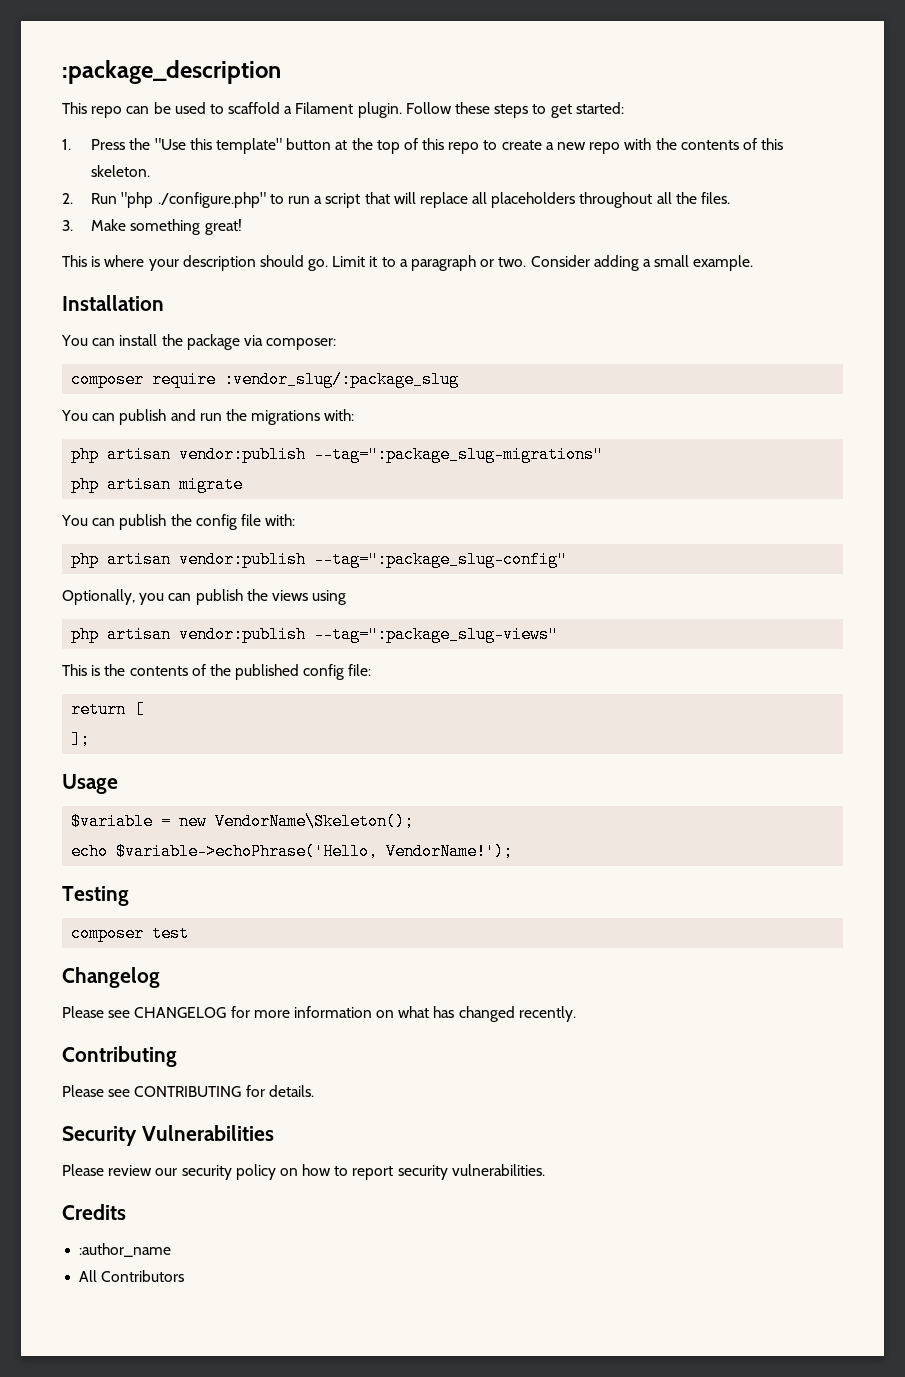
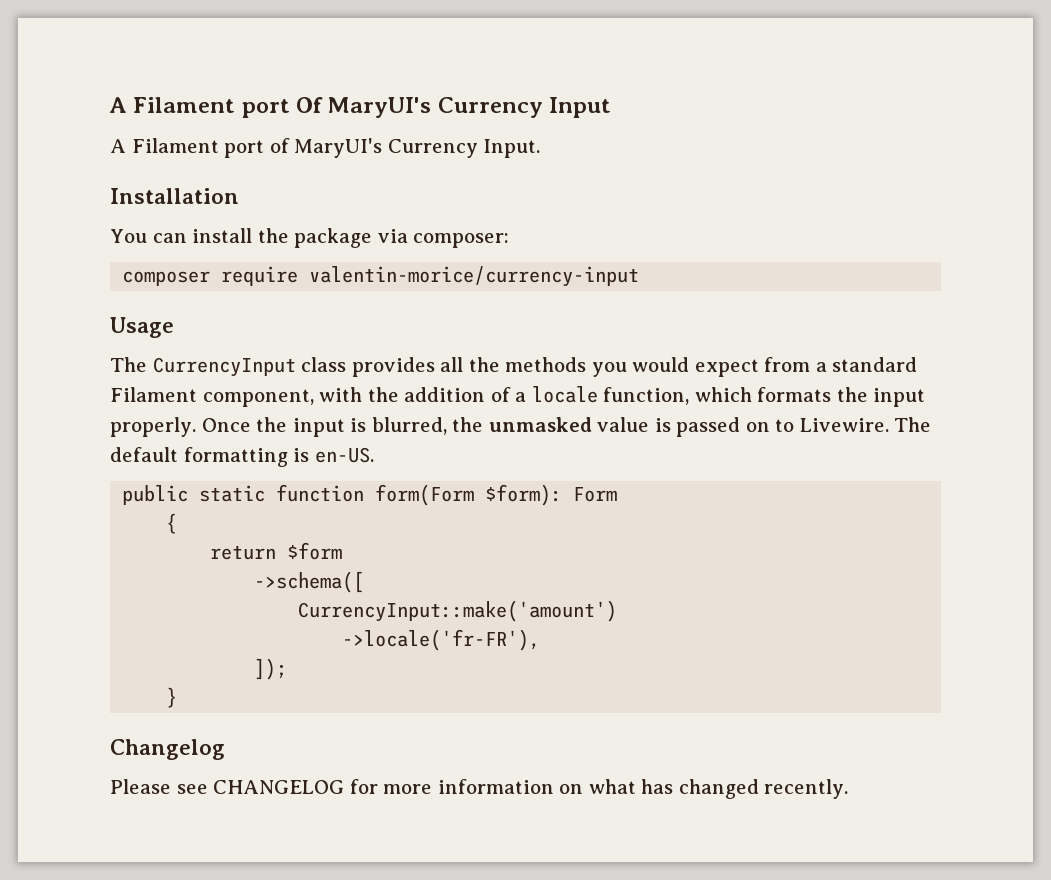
[62,60,281,84] [62,102,624,118] [62,138,784,154] [91,165,151,177] [62,192,731,208] [62,219,242,235] [62,255,754,271] :package_description // This repo can be used to scaffold a Filament plugin. Follow these steps to get started: // 1. Press the "Use this template" button at the top of this repo to create a new repo with the contents of this skeleton. // 2. Run "php ./configure.php" to run a script that will replace all placeholders throughout all the files. // 3. Make something great! // This is where your description should go. Limit it to a paragraph or two. Consider adding a small example. -> [109,97,612,118] [110,138,541,158] A Filament port Of MaryUI's Currency Input // A Filament port of MaryUI's Currency Input.
[224,371,460,388] [61,409,355,425] [71,446,604,463] [71,476,244,493] [61,514,296,530] [71,551,568,568] [62,589,347,605] [71,626,559,643] [62,664,372,680] [71,701,145,718] [71,731,91,748] [62,774,118,794] [71,813,415,830] [71,843,514,860] [62,886,129,906] [71,925,190,942] :vendor_slug/:package_slug // You can publish and run the migrations with: // php artisan vendor:publish --tag=":package_slug-migrations" // php artisan migrate // You can publish the config file with: // php artisan vendor:publish --tag=":package_slug-config" // Optionally, you can publish the views using // php artisan vendor:publish --tag=":package_slug-views" // This is the contents of the published config file: // return [ // ]; // Usage // $variable = new VendorName\Skeleton(); // echo $variable->echoPhrase('Hello, VendorName!'); // Testing // composer test -> [309,266,640,287] [110,317,174,338] [110,357,918,377] [110,386,926,407] [110,417,932,437] [110,447,374,467] [122,484,618,506] [166,513,178,534] [210,542,343,560] [254,571,365,593] [298,600,618,622] [342,629,541,651] [254,658,288,680] [166,687,178,708] valentin-morice/currency-input // Usage // The CurrencyInput class provides all the methods you would expect from a standard Filament component, with the addition of a locale function, which formats the input properly. Once the input is blurred, the unmasked value is passed on to Livewire. The default formatting is en-US. // public static function form(Form $form): Form // { // return $form // ->schema([ // CurrencyInput::make('amount') // ->locale('fr-FR'), // ]); // }
[62,1046,177,1067] [62,1085,314,1097] [62,1125,274,1146] [62,1164,545,1180] [62,1204,126,1220] [79,1243,172,1257] [79,1270,185,1282] // Contributing // Please see CONTRIBUTING for details. // Security Vulnerabilities // Please review our security policy on how to report security vulnerabilities. // Credits // :author_name // All Contributors -> (849, 789) none

